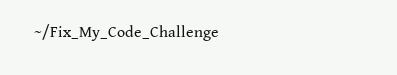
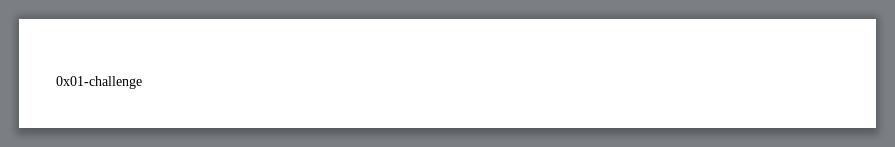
[34,24,219,41] ~/Fix_My_Code_Challenge -> [56,76,142,89] 0x01-challenge

